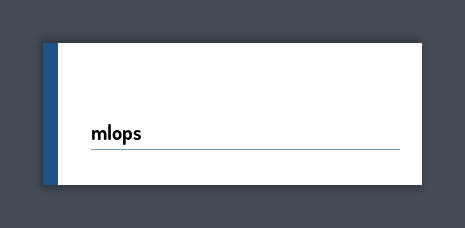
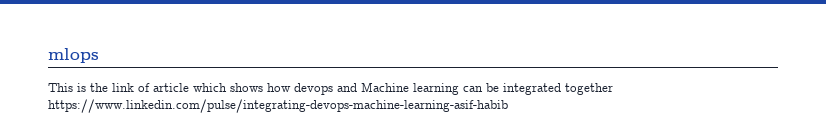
(141, 134) none -> [48,82,613,95] [48,99,508,113] // This is the link of article which shows how devops and Machine learning can be integrated together https://www.linkedin.com/pulse/integrating-devops-machine-learning-asif-habib

